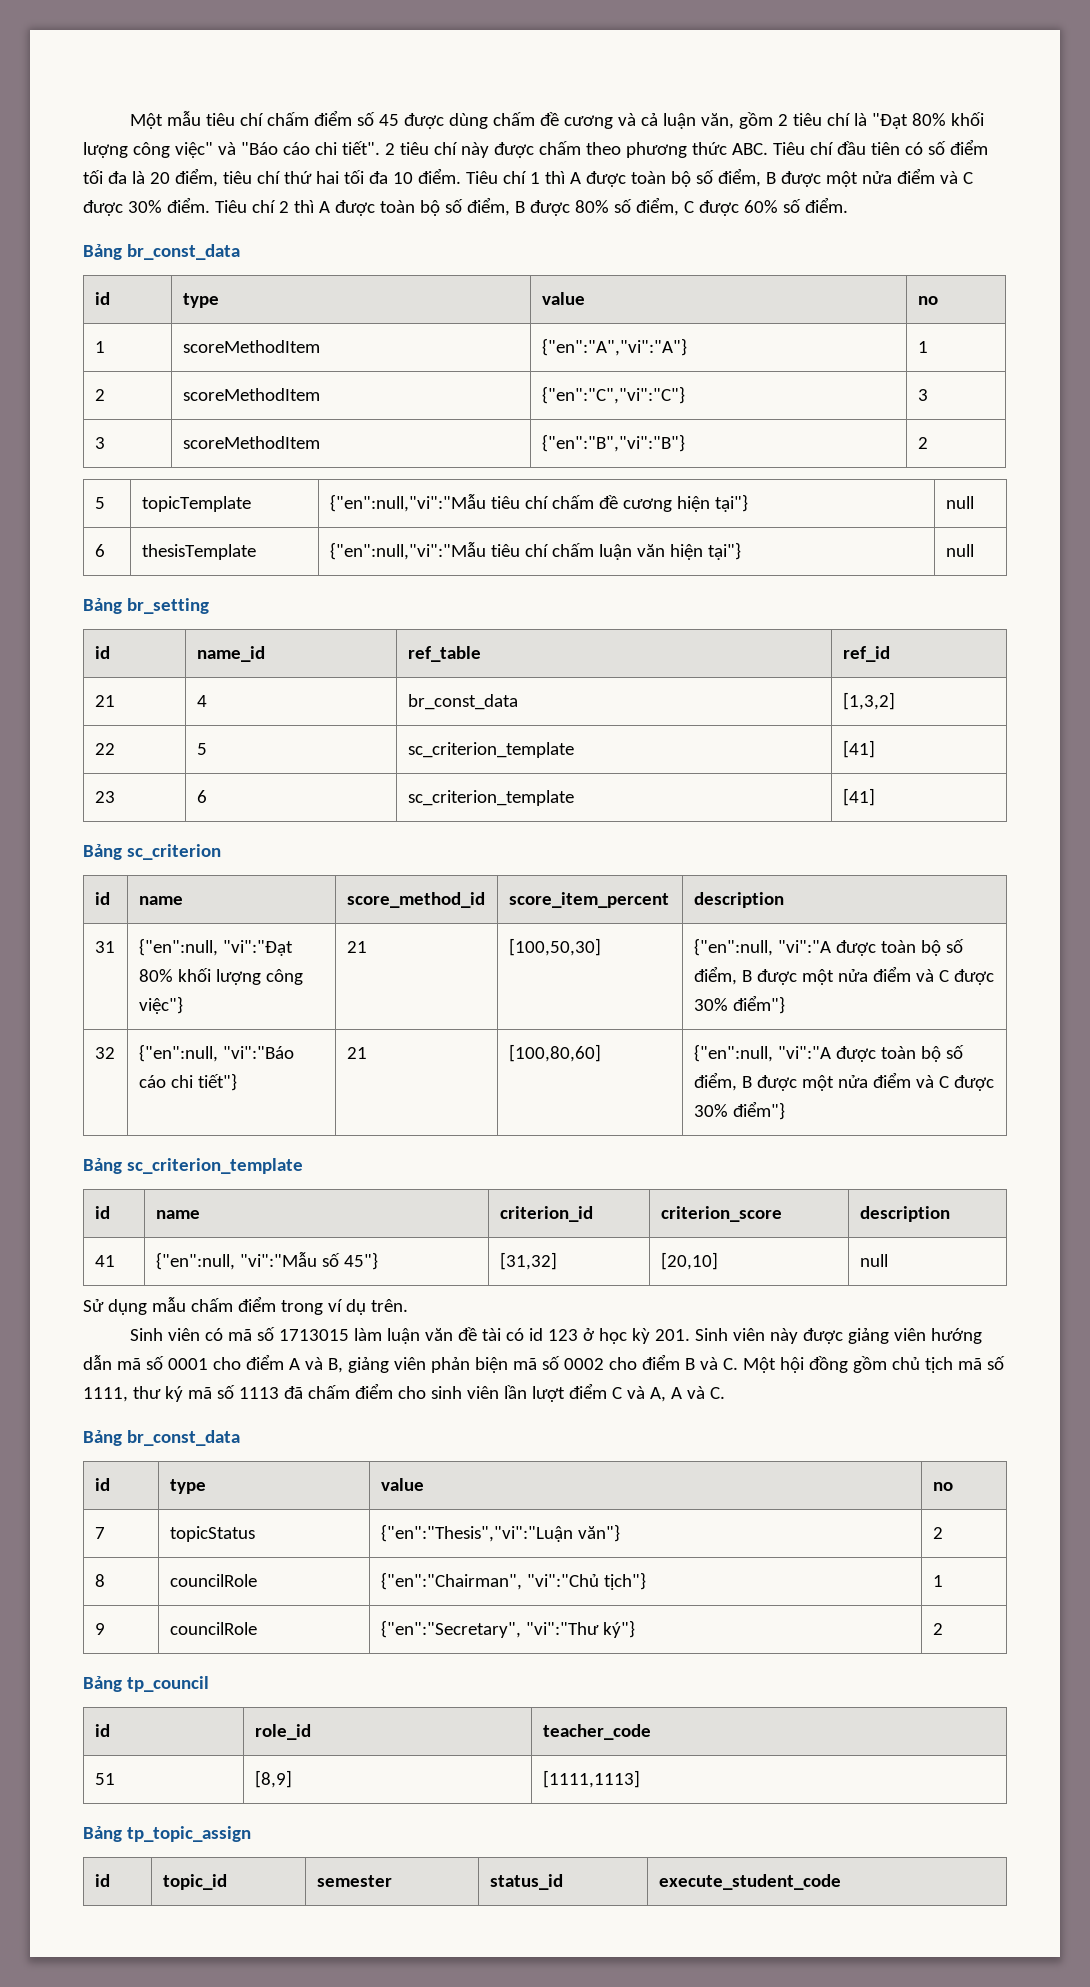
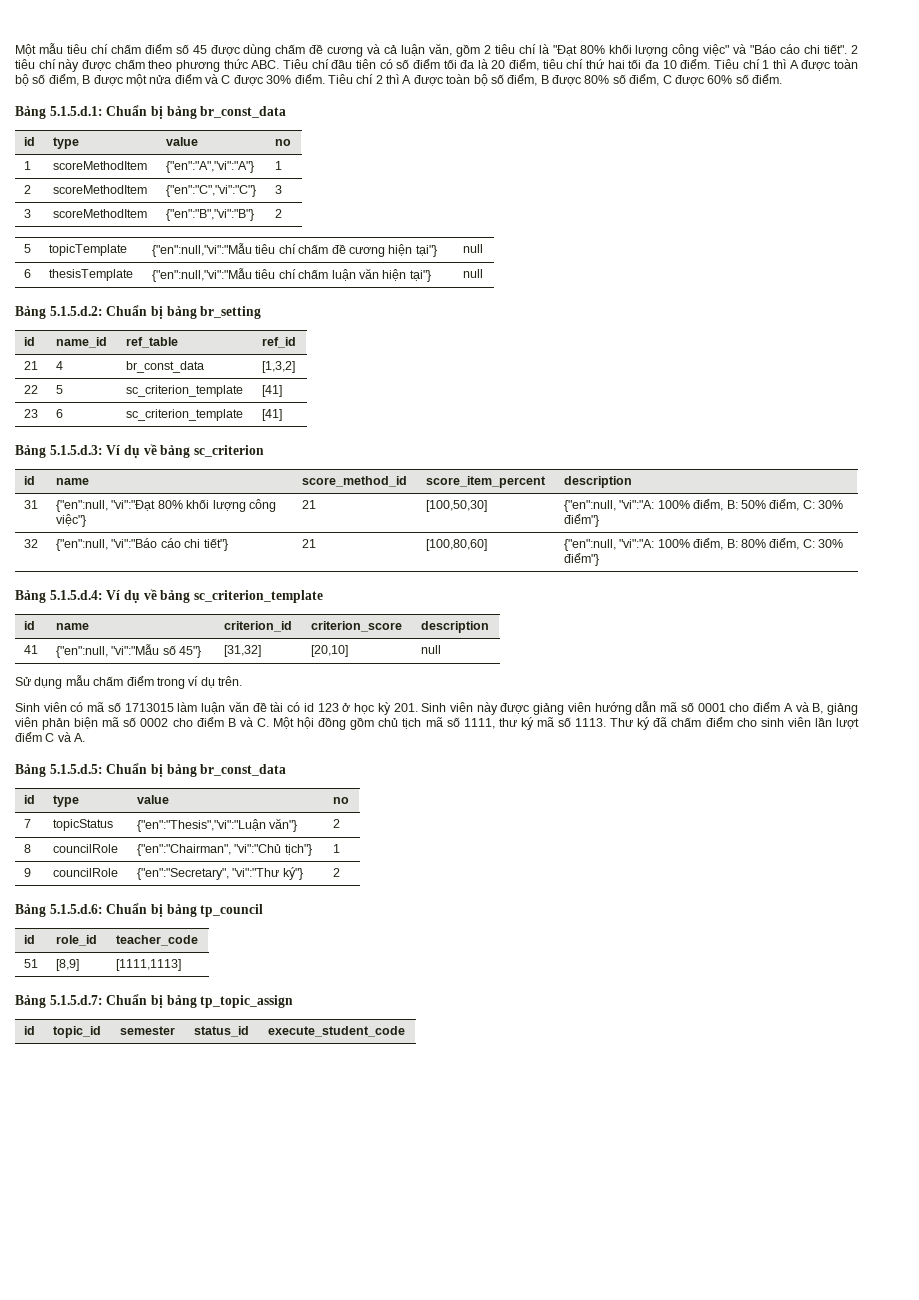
(122, 252) none -> [49,105,197,119] 5.1.5.d.1: Chuẩn bị bảng
(122, 606) none -> [49,305,197,319] 5.1.5.d.2: Chuẩn bị bảng
(122, 852) none -> [49,444,191,458] 5.1.5.d.3: Ví dụ về bảng
[777,939,964,956] [693,966,994,985] "vi":"A được toàn bộ số điểm, B được một nửa điểm và C được -> [619,499,815,511] "vi":"A: 100% điểm, B: 50% điểm, C:
[777,1045,964,1062] [693,1072,994,1091] [693,1101,785,1120] [83,1158,122,1174] "vi":"A được toàn bộ số điểm, B được một nửa điểm và C được 30% điểm"} // Bảng -> [619,538,843,550] [563,553,599,566] [15,589,191,603] "vi":"A: 100% điểm, B: 80% điểm, C: 30% điểm"} // Bảng 5.1.5.d.4: Ví dụ về bảng
[238,1387,279,1399] 1113 -> [575,717,651,730] 1113. Thư ký
[649,1386,725,1402] [83,1430,122,1446] A, A và C. // Bảng -> [74,733,86,742] [15,763,197,777] A. // Bảng 5.1.5.d.5: Chuẩn bị bảng
(122, 1684) none -> [49,903,197,917] 5.1.5.d.6: Chuẩn bị bảng
(122, 1834) none -> [49,994,197,1008] 5.1.5.d.7: Chuẩn bị bảng

